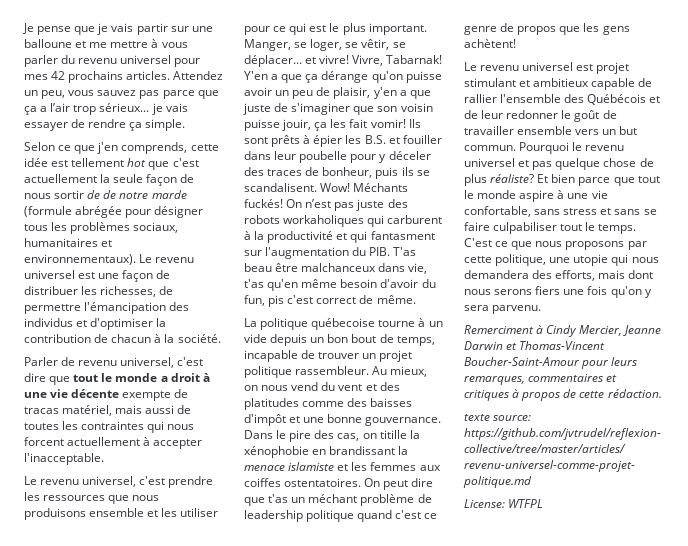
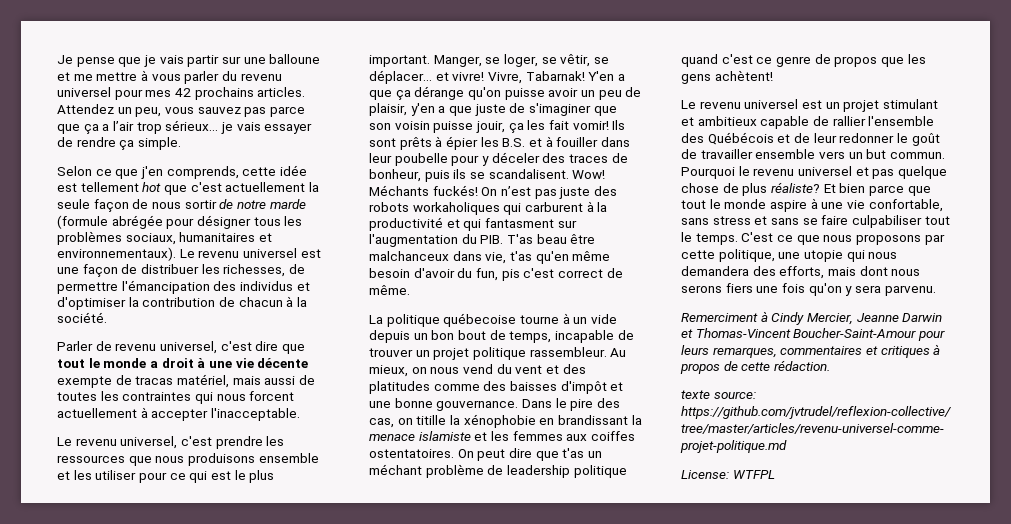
[103,190,117,199] de -> (234, 204) none
(400, 140) none -> [545,136,553,147] à
(594, 67) none -> [825,102,840,109] un

